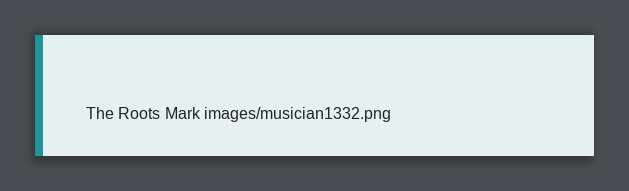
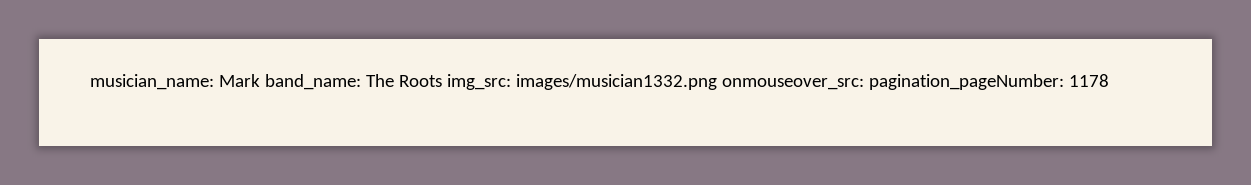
[86,107,391,122] The Roots Mark images/musician1332.png -> [90,74,1109,90] musician_name: Mark band_name: The Roots img_src: images/musician1332.png onmouseover_src: pagination_pageNumber: 1178

